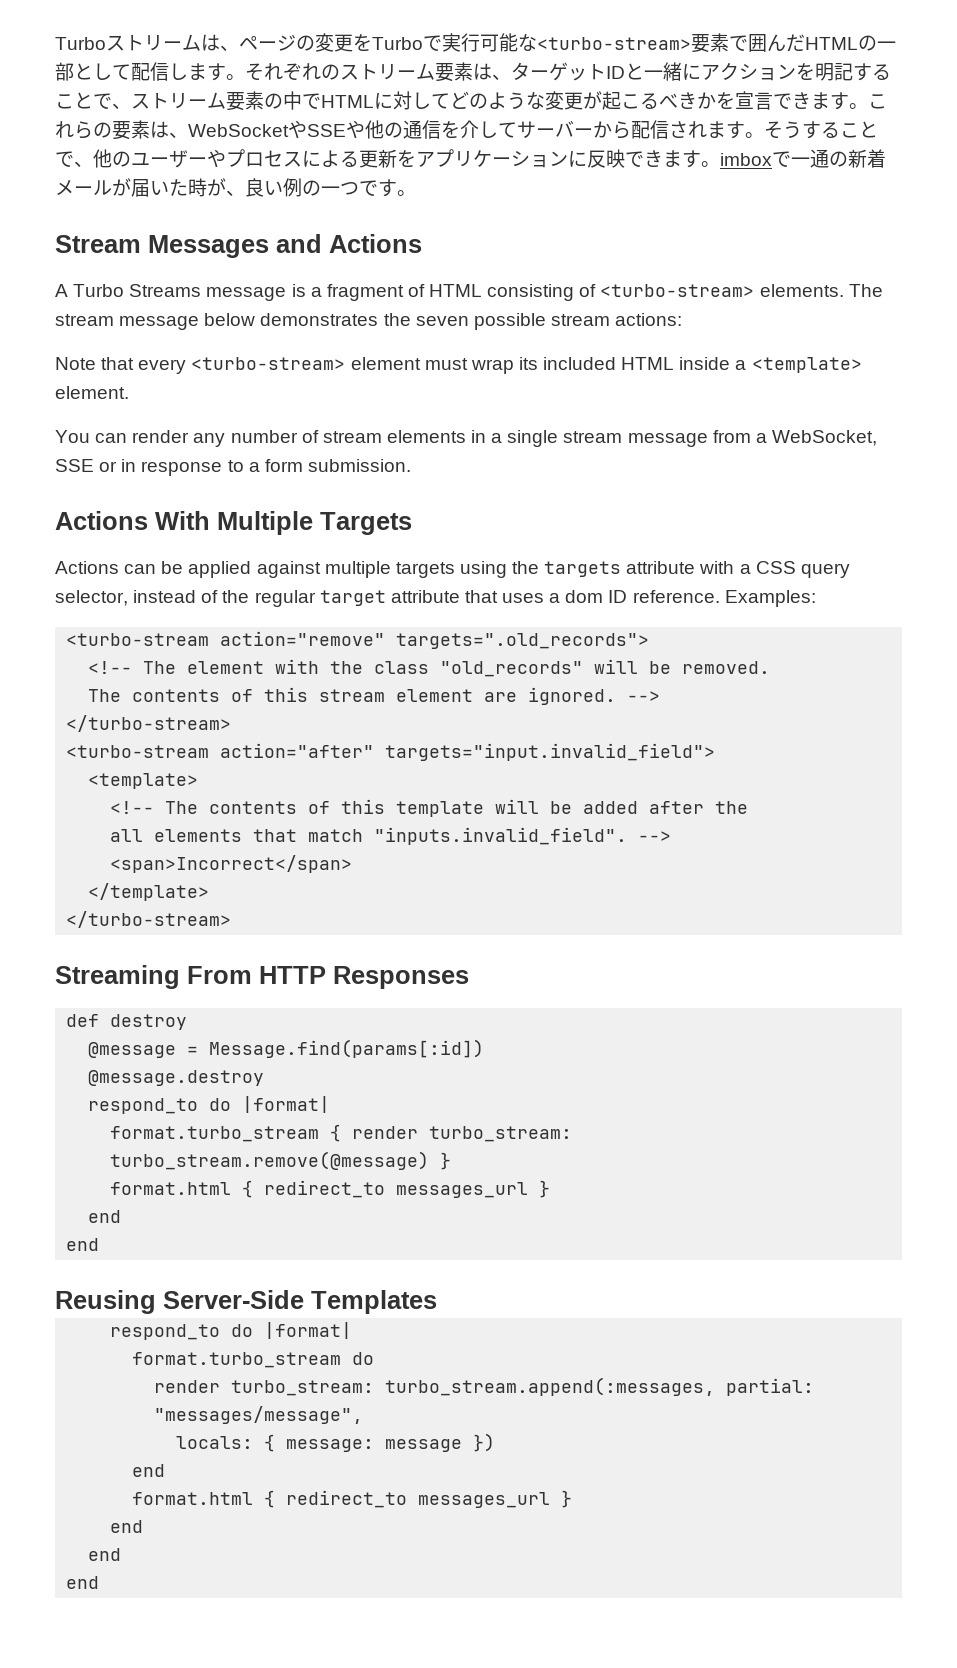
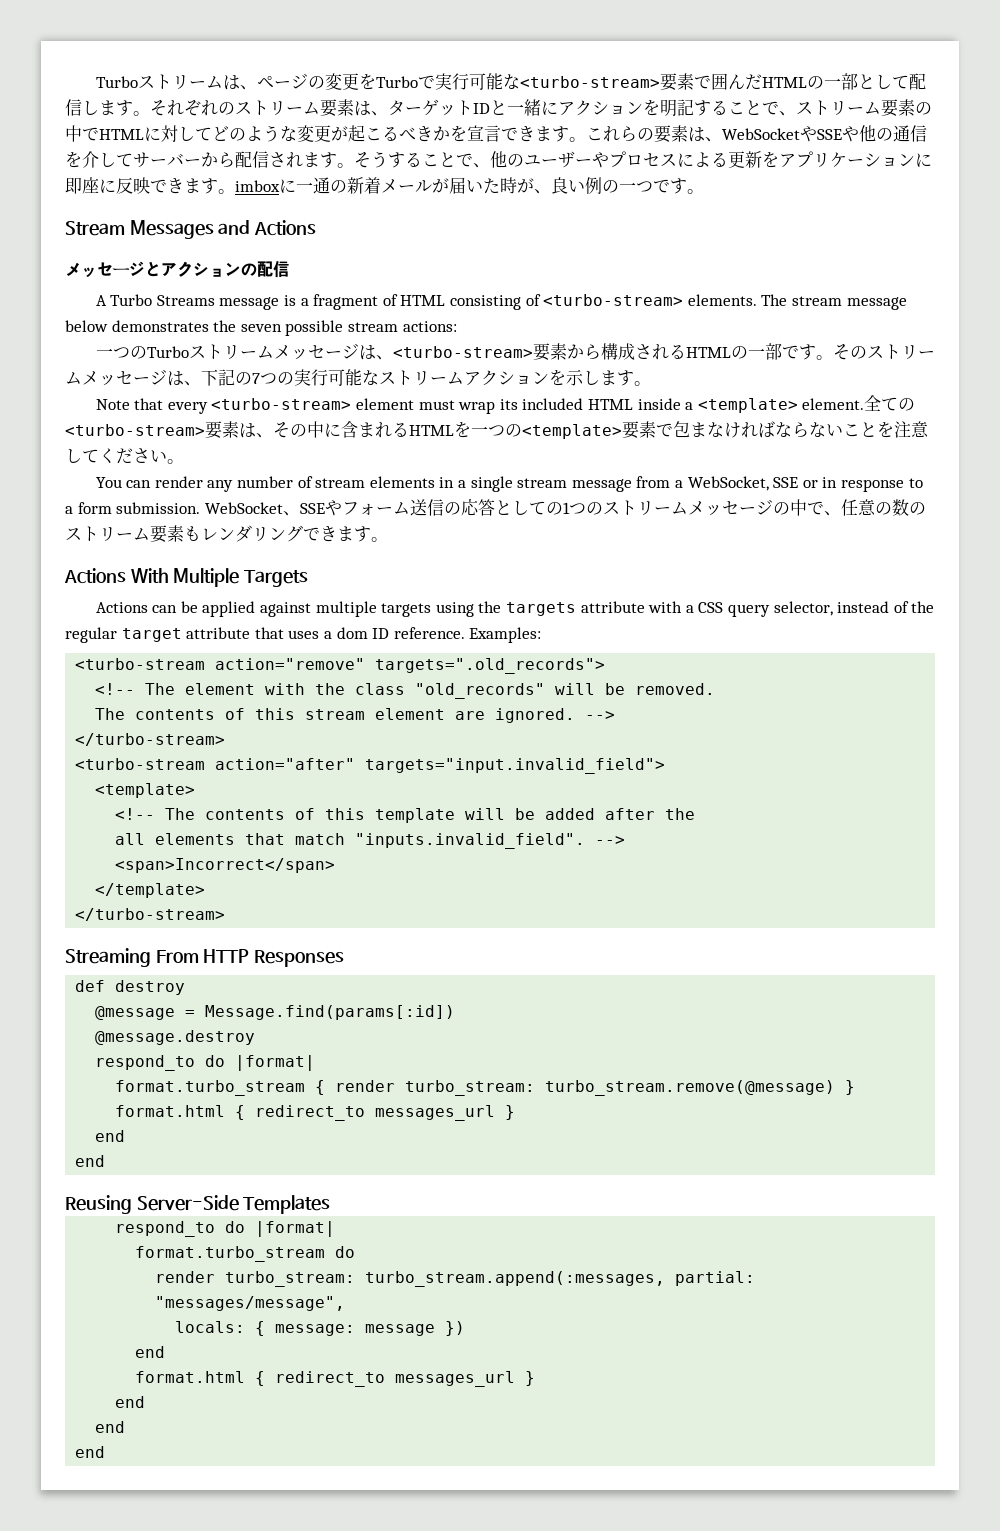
(587, 159) none -> [65,177,116,194] 即座に
[772,151,791,167] で -> [279,179,296,193] に
(422, 243) none -> [65,260,289,278] // メッセージとアクションの配信
(683, 319) none -> [95,343,935,361] [65,369,651,386] // 一つのTurboストリームメッセージは、<turbo-stream>要素から構成されるHTMLの一部です。そのストリームメッセージは、下記の7つの実行可能なストリームアクションを示します。
(129, 392) none -> [864,395,916,411] [65,421,929,439] [65,448,184,464] 全ての<turbo-stream>要素は、その中に含まれるHTMLを一つの<template>要素で包まなければならないことを注意してください。
(411, 465) none -> [204,499,926,516] [65,525,388,543] WebSocket、SSEやフォーム送信の応答としての1つのストリームメッセージの中で、任意の数のストリーム要素もレンダリングできます。

